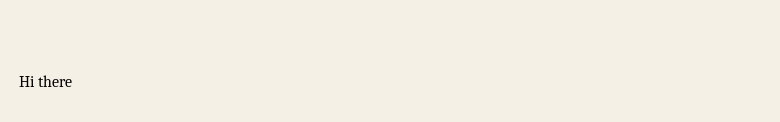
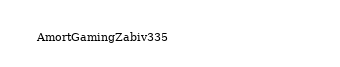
[19,75,73,87] Hi there -> [36,32,168,43] AmortGamingZabiv335

